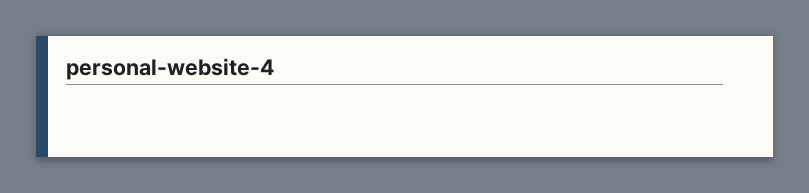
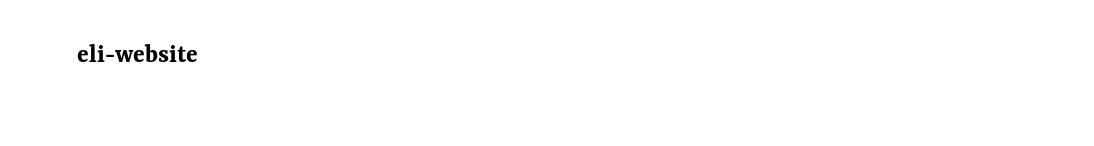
[66,58,274,80] personal-website-4 -> [77,44,198,62] eli-website

